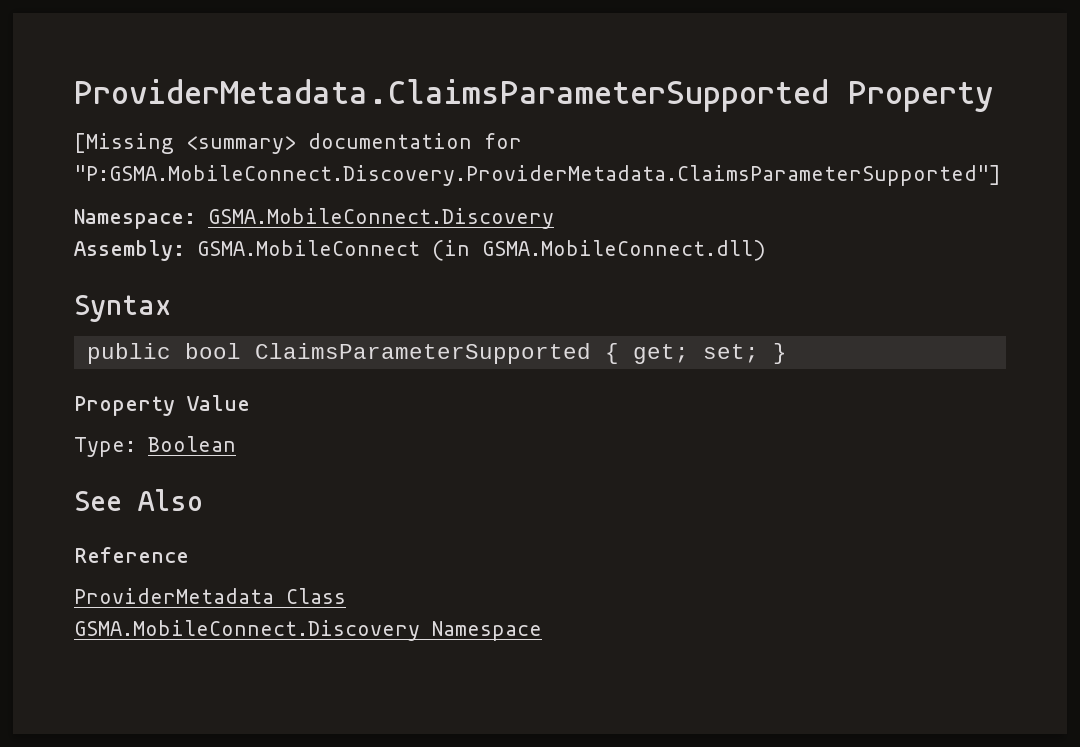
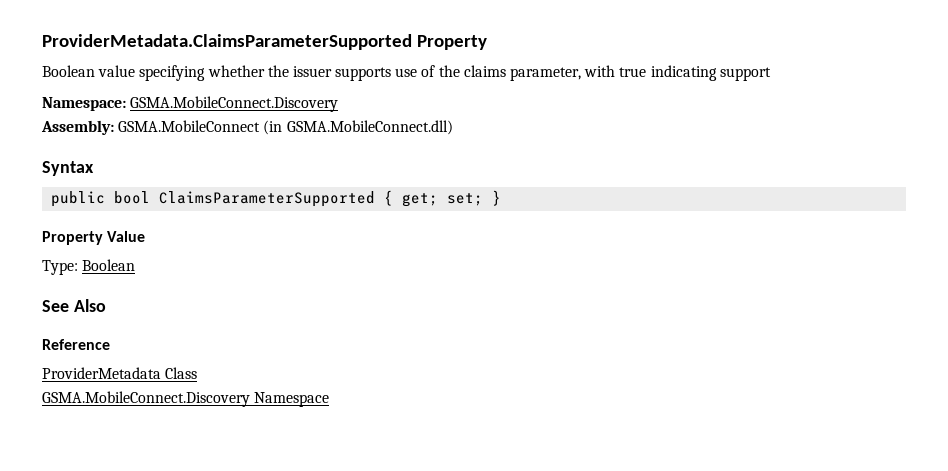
[74,133,522,154] [74,165,1001,186] [Missing <summary> documentation for "P:GSMA.MobileConnect.Discovery.ProviderMetadata.ClaimsParameterSupported"] -> [42,65,771,81] Boolean value specifying whether the issuer supports use of the claims parameter, with true indicating support

